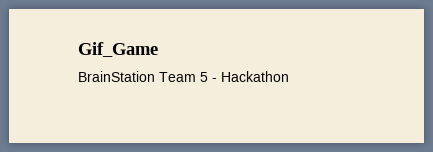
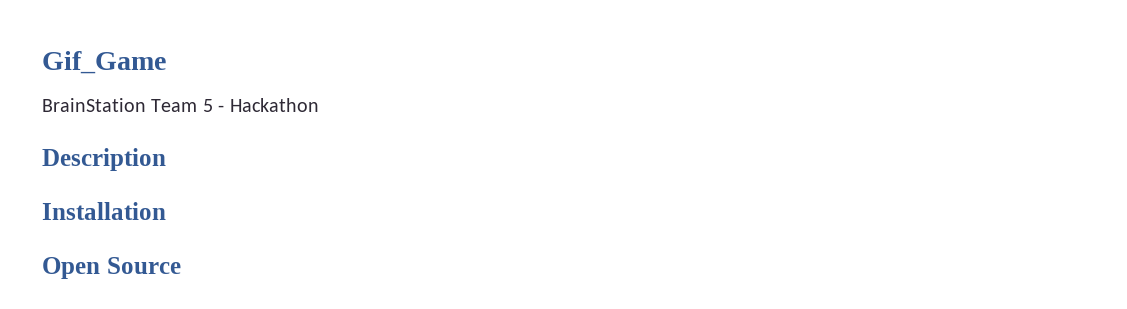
(289, 76) none -> [42,148,166,171] [42,202,166,220] [42,257,181,279] // Description // Installation // Open Source

